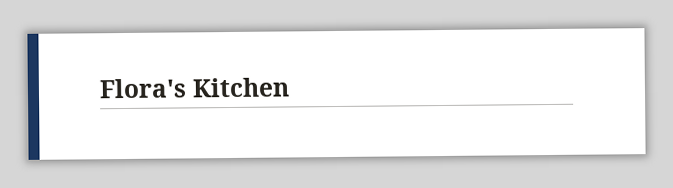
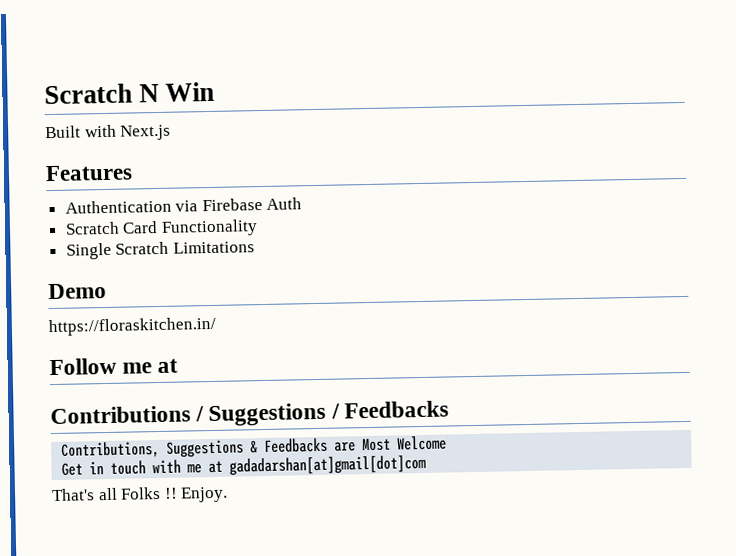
[99,77,290,99] Flora's Kitchen -> [44,81,216,105] [45,124,172,141] [45,164,133,182] [64,197,303,214] [64,219,258,237] [65,241,255,260] [48,282,107,300] [48,316,217,337] [49,357,179,376] [50,400,449,427] [61,435,448,459] [61,454,427,476] [51,486,229,503] Scratch N Win // Built with Next.js // Features // Authentication via Firebase Auth // Scratch Card Functionality // Single Scratch Limitations // Demo // https://floraskitchen.in/ // Follow me at // Contributions / Suggestions / Feedbacks // Contributions, Suggestions & Feedbacks are Most Welcome // Get in touch with me at gadadarshan[at]gmail[dot]com // That's all Folks !! Enjoy.

